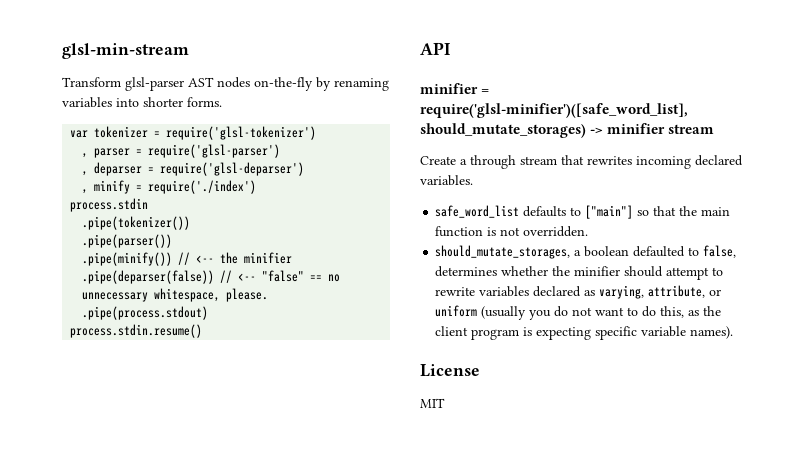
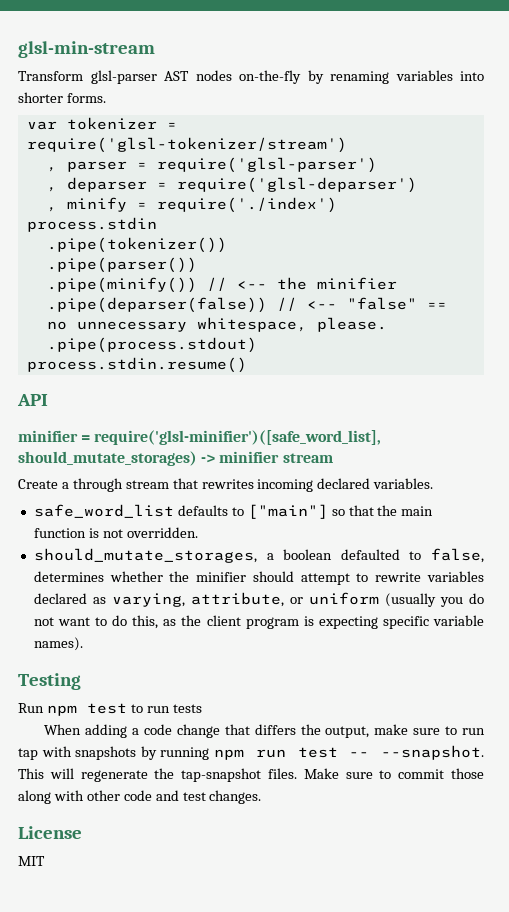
[166,126,317,140] require('glsl-tokenizer') -> [26,137,347,153] require('glsl-tokenizer/stream')
(734, 332) none -> [18,673,81,690] [18,703,202,716] [44,724,486,738] [18,745,485,760] [18,768,485,782] [18,790,262,804] // Testing // Run npm test to run tests // When adding a code change that differs the output, make sure to run tap with snapshots by running npm run test -- --snapshot. This will regenerate the tap-snapshot files. Make sure to commit those along with other code and test changes.

